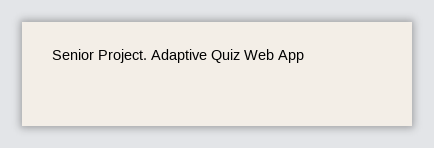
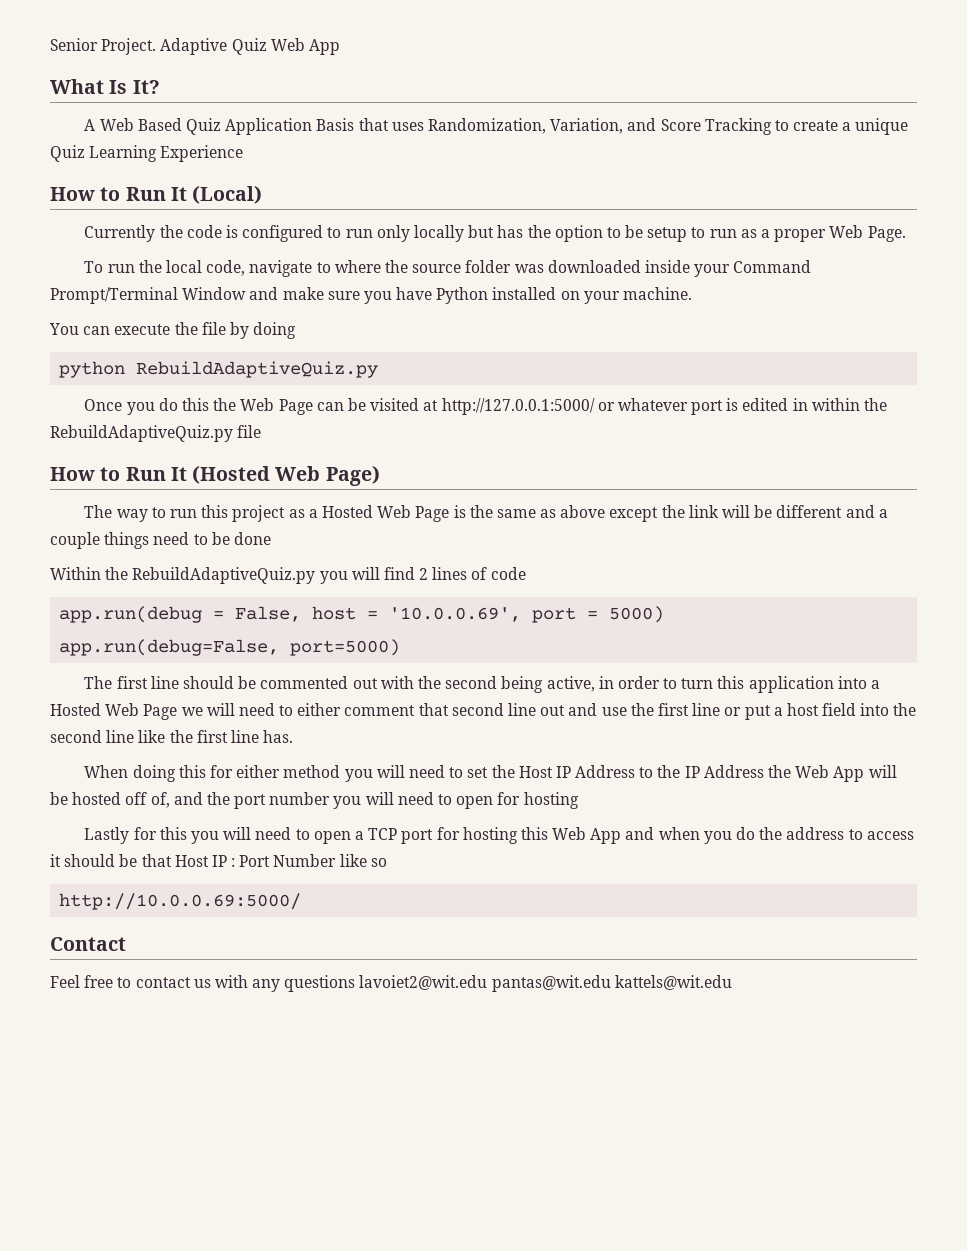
(304, 56) none -> [50,79,160,94] [84,118,909,135] [50,145,244,162] [50,185,263,204] [84,225,906,242] [84,260,812,277] [50,287,693,304] [49,322,297,339] [59,361,379,378] [84,398,888,415] [50,425,262,442] [50,465,380,486] [84,505,888,522] [50,532,271,549] [50,567,526,584] [59,606,665,623] [59,639,401,656] [84,676,881,693] [50,703,917,720] [50,730,294,743] [84,765,897,782] [50,792,579,809] [84,827,914,844] [50,854,387,867] [59,893,302,910] [50,937,126,951] [50,975,732,992] // What Is It? // A Web Based Quiz Application Basis that uses Randomization, Variation, and Score Tracking to create a unique Quiz Learning Experience // How to Run It (Local) // Currently the code is configured to run only locally but has the option to be setup to run as a proper Web Page. // To run the local code, navigate to where the source folder was downloaded inside your Command Prompt/Terminal Window and make sure you have Python installed on your machine. // You can execute the file by doing // python RebuildAdaptiveQuiz.py // Once you do this the Web Page can be visited at http://127.0.0.1:5000/ or whatever port is edited in within the RebuildAdaptiveQuiz.py file // How to Run It (Hosted Web Page) // The way to run this project as a Hosted Web Page is the same as above except the link will be different and a couple things need to be done // Within the RebuildAdaptiveQuiz.py you will find 2 lines of code // app.run(debug = False, host = '10.0.0.69', port = 5000) // app.run(debug=False, port=5000) // The first line should be commented out with the second being active, in order to turn this application into a Hosted Web Page we will need to either comment that second line out and use the first line or put a host field into the second line like the first line has. // When doing this for either method you will need to set the Host IP Address to the IP Address the Web App will be hosted off of, and the port number you will need to open for hosting // Lastly for this you will need to open a TCP port for hosting this Web App and when you do the address to access it should be that Host IP : Port Number like so // http://10.0.0.69:5000/ // Contact // Feel free to contact us with any questions lavoiet2@wit.edu pantas@wit.edu kattels@wit.edu

